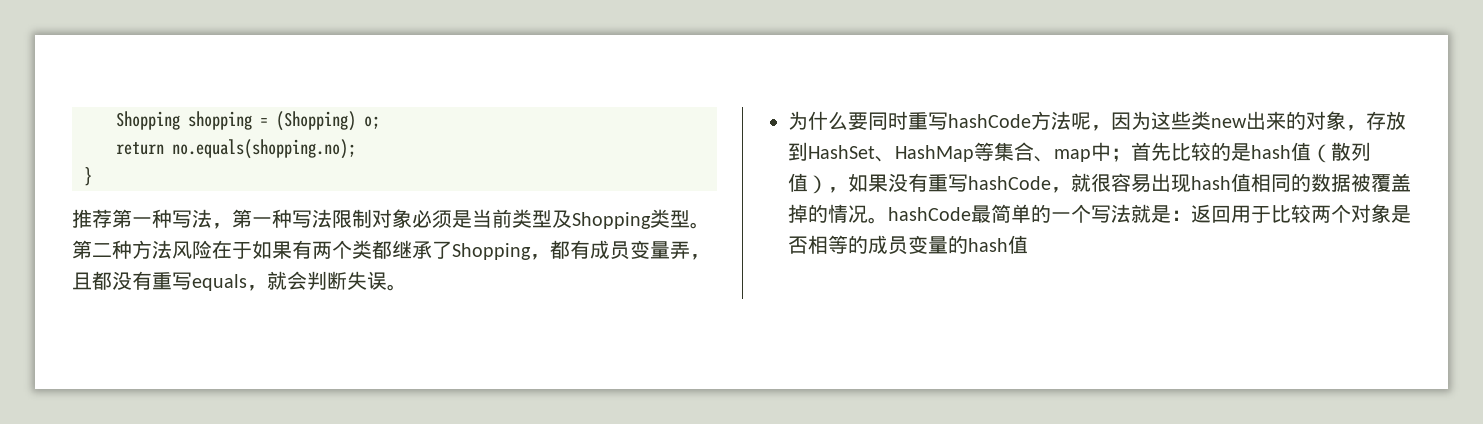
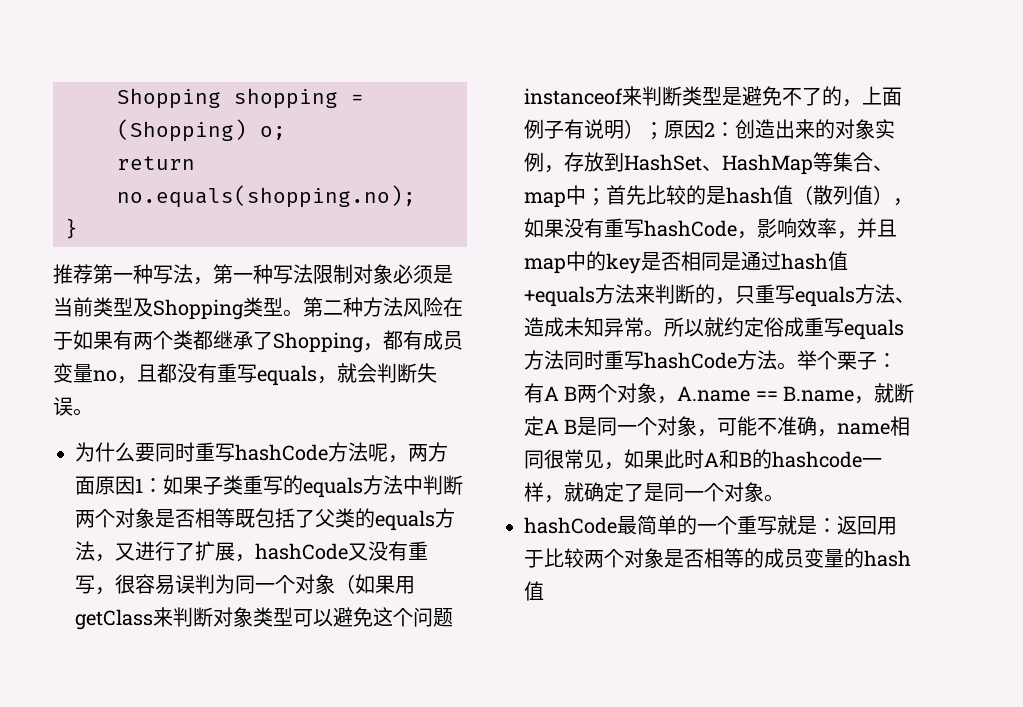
[670,241,690,259] 弄 -> [93,370,117,382] no
[1111,111,1247,130] 因为这些类new -> [408,442,448,462] [75,475,463,498] [75,508,455,531] [75,541,428,562] [75,574,415,595] [75,607,453,630] [524,86,902,107] [524,119,775,140] 两方面原因1：如果子类重写的equals方法中判断两个对象是否相等既包括了父类的equals方法，又进行了扩展，hashCode又没有重写，很容易误判为同一个对象（如果用getClass来判断对象类型可以避免这个问题instanceof来判断类型是避免不了的，上面例子有说明）；原因2：创造
(1346, 120) none -> [875,119,895,139] [524,152,544,172] 实例
[1071,173,1411,193] [788,204,888,224] 就很容易出现hash值相同的数据被覆盖掉的情况。 -> [757,218,897,239] [524,251,848,274] [524,284,915,307] [524,317,904,340] [524,350,897,370] [524,383,915,404] [524,416,911,437] [524,449,882,470] [524,482,784,503] 影响效率，并且map中的key是否相同是通过hash值+equals方法来判断的，只重写equals方法、造成未知异常。所以就约定俗成重写equals方法同时重写hashCode方法。举个栗子：有A B两个对象，A.name == B.name，就断定A B是同一个对象，可能不准确，name相同很常见，如果此时A和B的hashcode一样，就确定了是同一个对象。 //
[1091,204,1131,223] 写法 -> [737,515,777,535] 重写

